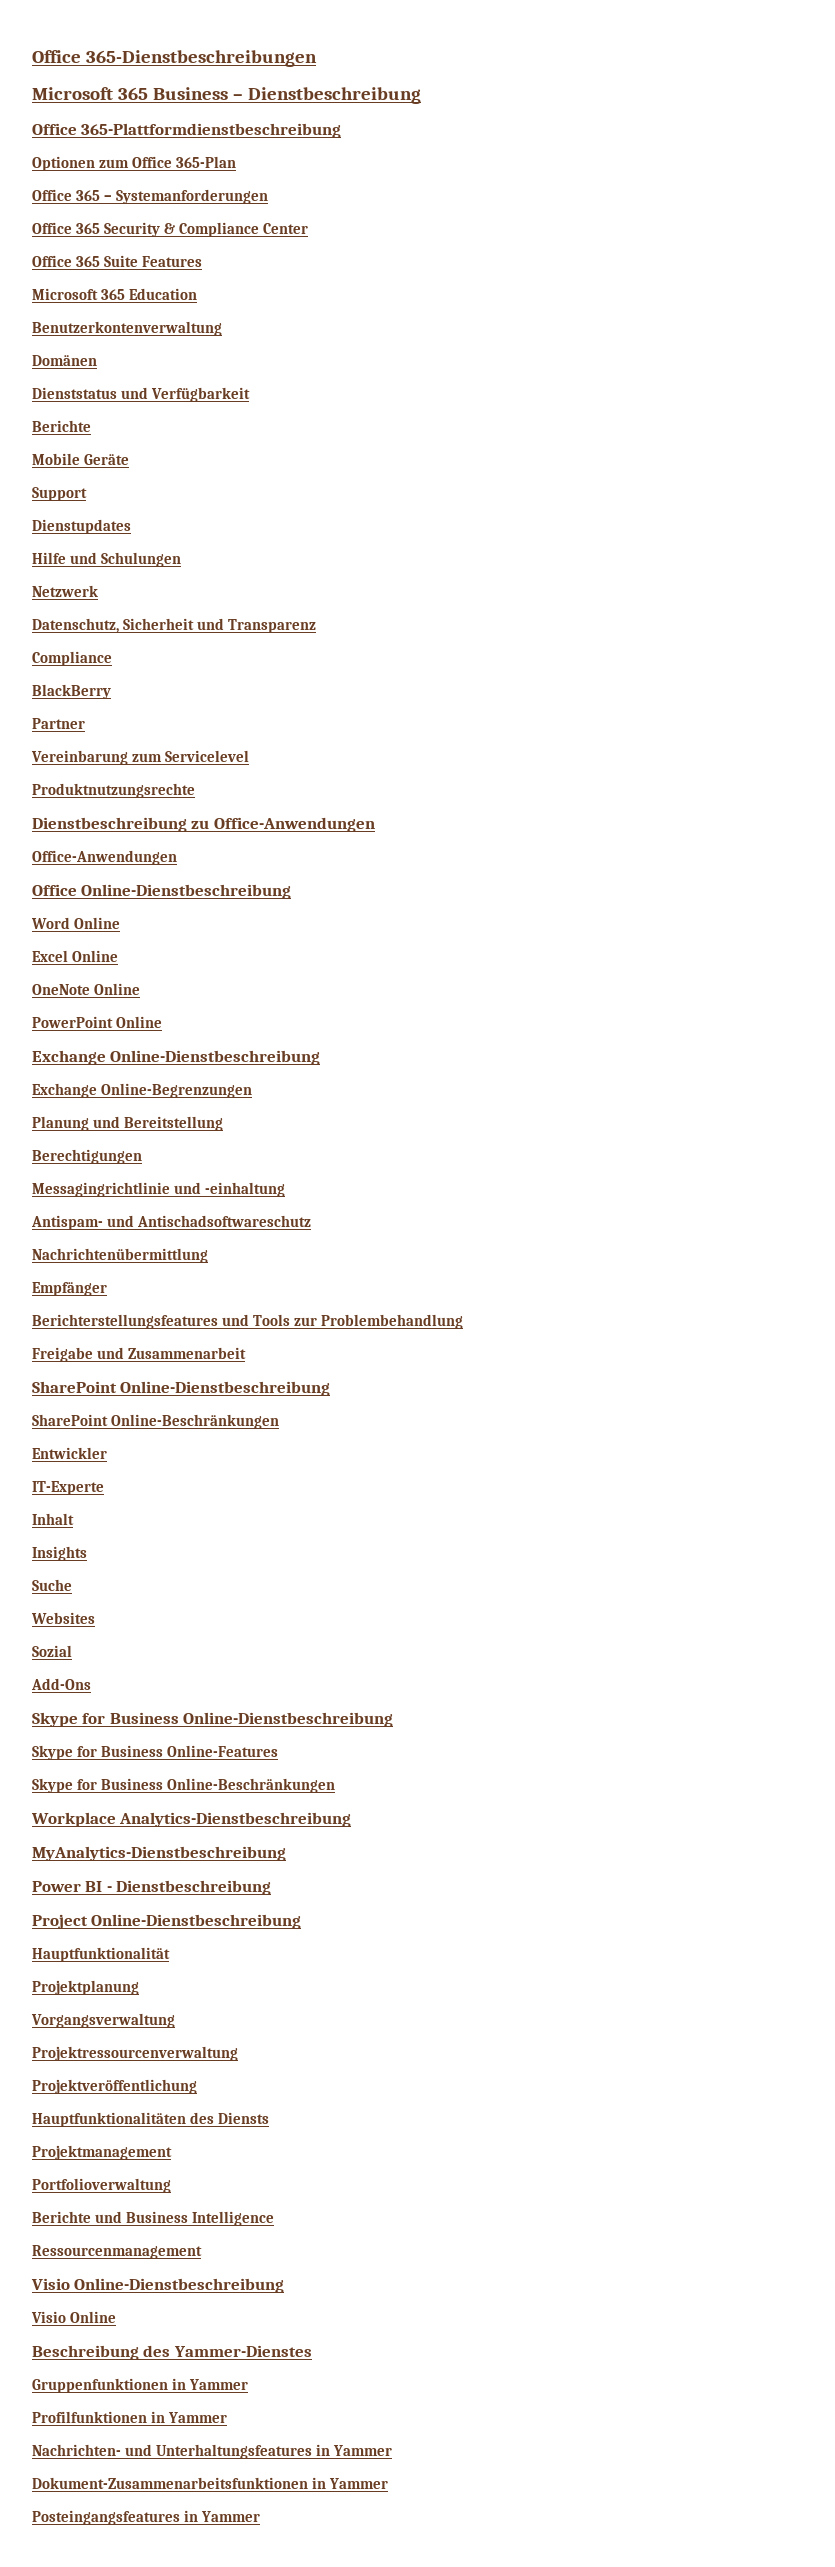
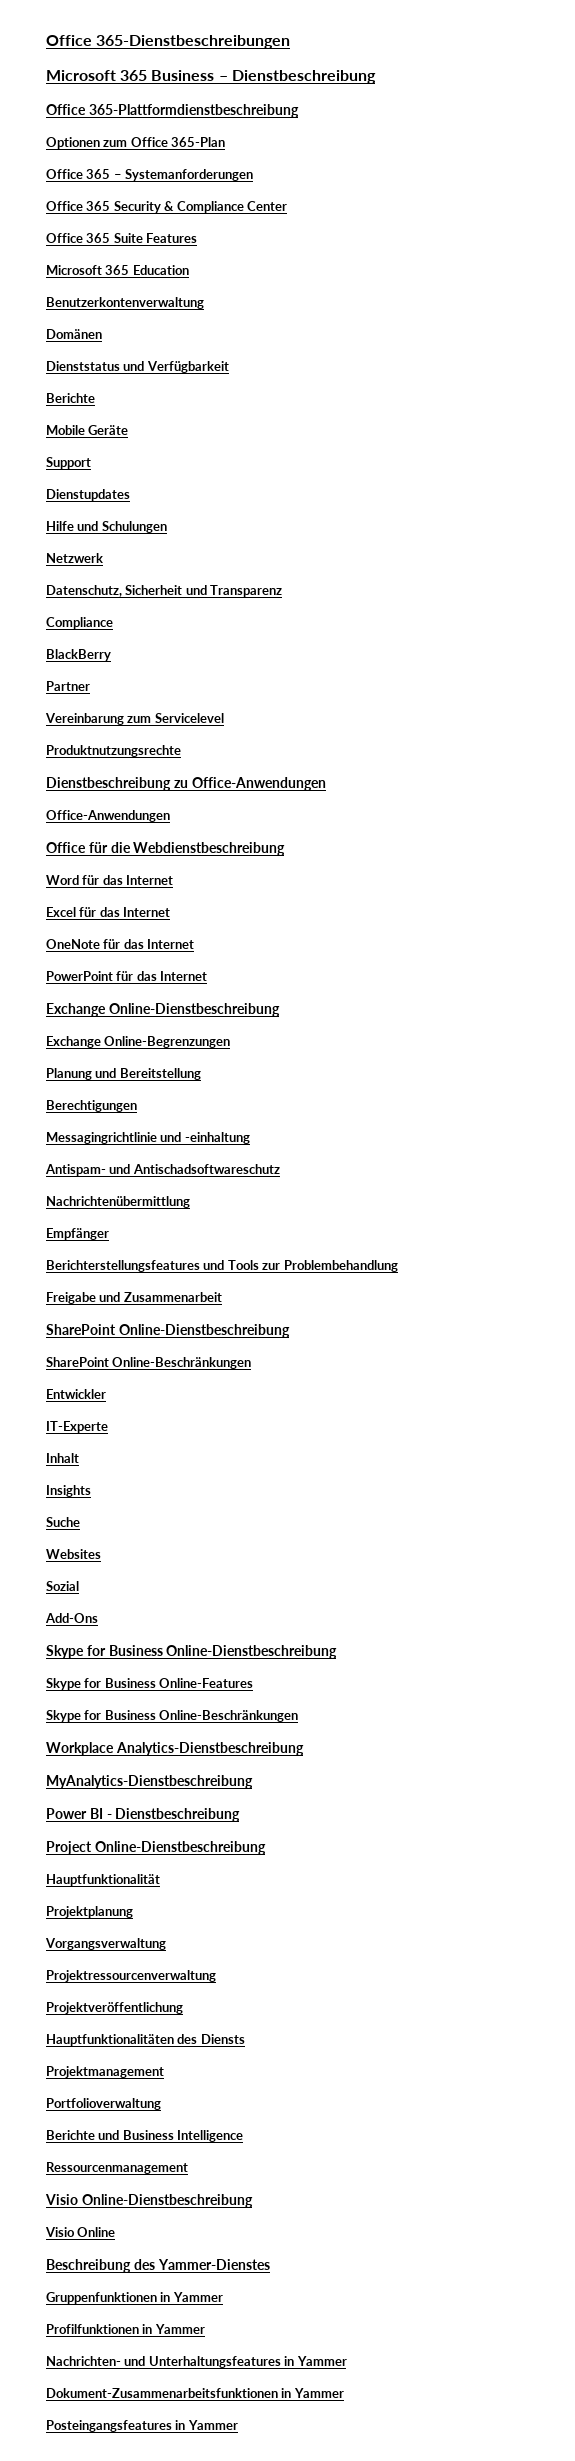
[81,884,292,899] [31,917,120,929] [32,950,118,962] [32,983,140,995] [32,1016,162,1028] Online-Dienstbeschreibung // Word Online // Excel Online // OneNote Online // PowerPoint Online -> [88,842,286,856] [46,875,174,885] [46,907,171,917] [46,939,195,949] [46,971,208,981] für die Webdienstbeschreibung // Word für das Internet // Excel für das Internet // OneNote für das Internet // PowerPoint für das Internet

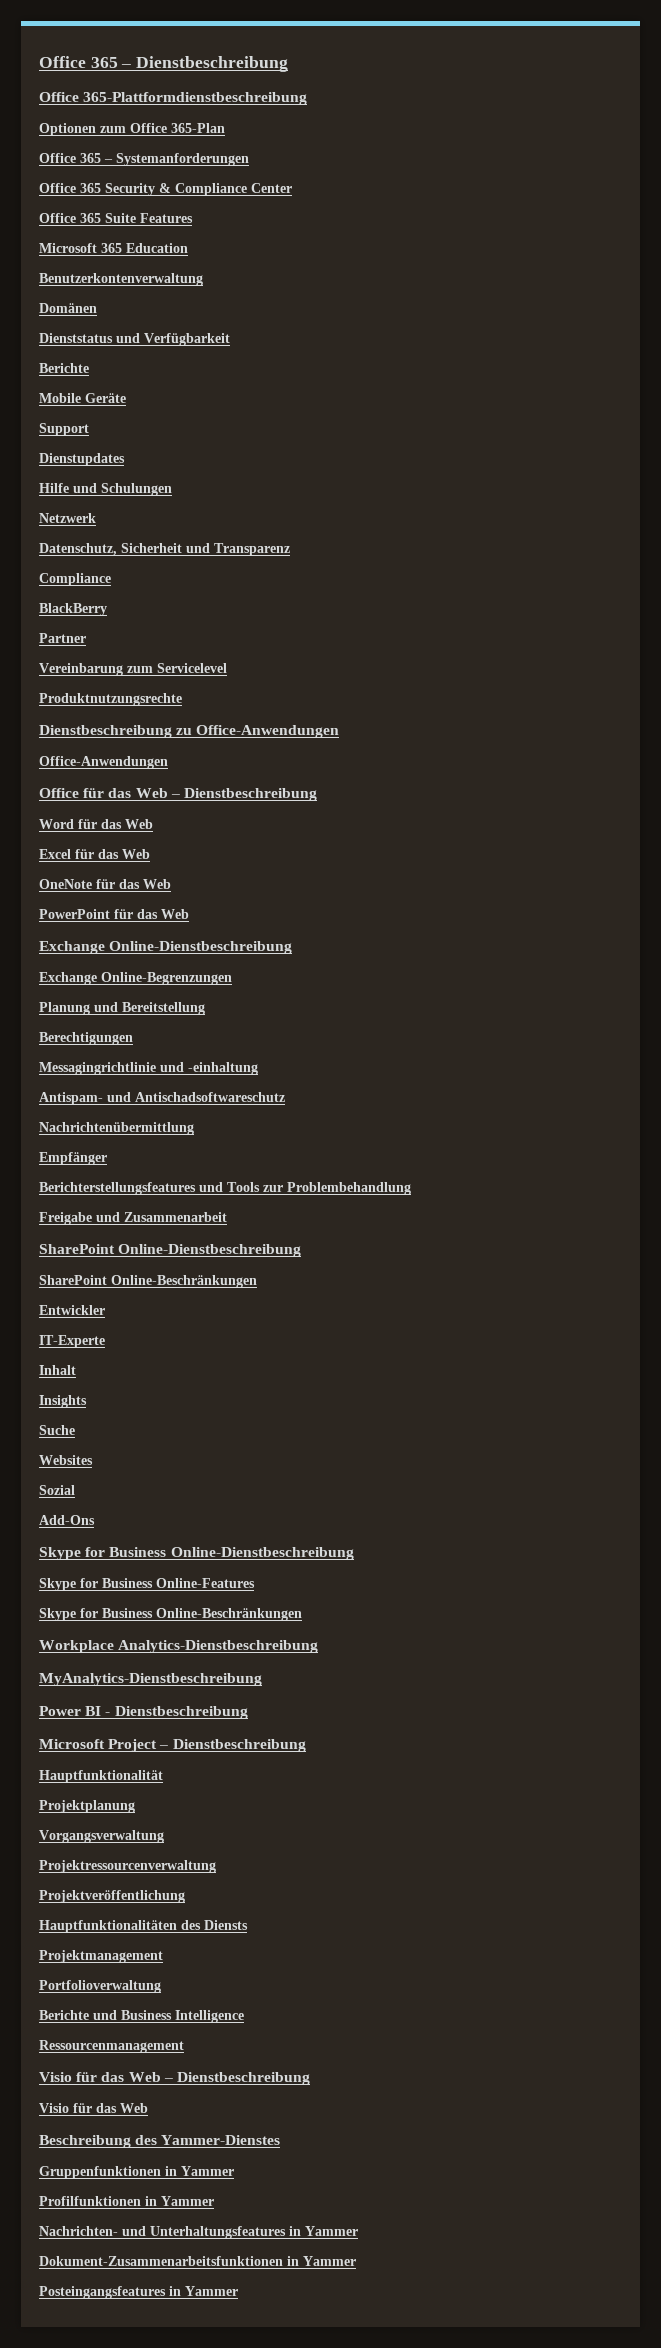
[46,35,291,49] [46,70,215,81] Office 365-Dienstbeschreibungen // Microsoft 365 Business -> [39,56,118,68] Office 365
[110,842,286,856] die Webdienstbeschreibung -> [108,788,317,801] das Web – Dienstbeschreibung
[126,875,174,885] Internet -> [125,819,153,829] Web
[123,907,171,917] Internet -> [122,849,150,859] Web
[147,939,195,949] Internet -> [143,879,171,889] Web
[160,971,208,981] Internet -> [161,909,189,919] Web
[46,1841,266,1855] Project Online-Dienstbeschreibung -> [39,1739,306,1752] Microsoft Project – Dienstbeschreibung
[81,2194,253,2208] [45,2227,116,2237] Online-Dienstbeschreibung // Visio Online -> [76,2072,310,2085] [39,2103,148,2113] für das Web – Dienstbeschreibung // Visio für das Web

